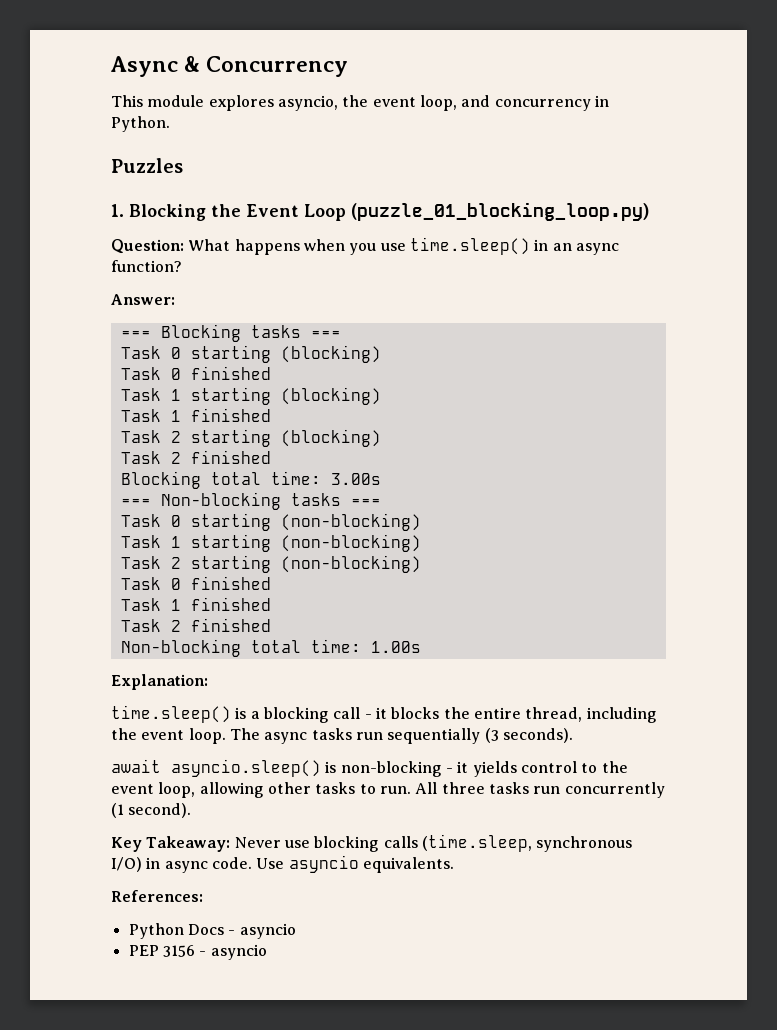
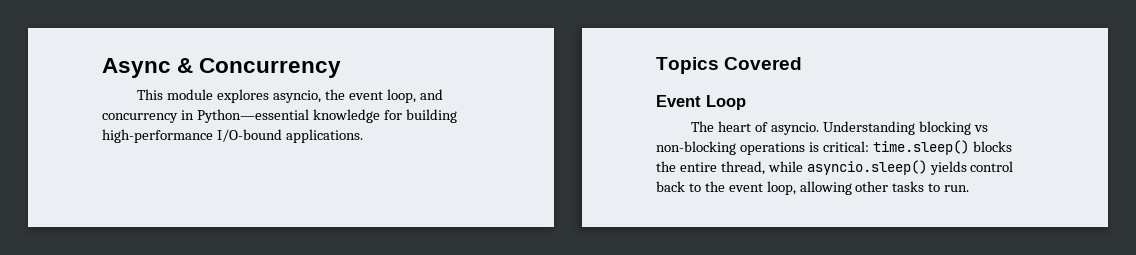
[111,116,170,132] [111,158,183,173] [111,202,649,221] [111,237,619,255] [111,260,182,272] [111,294,175,305] [120,324,341,342] [120,345,381,363] [120,366,271,380] [120,387,381,405] [120,408,271,422] [120,429,381,447] [120,450,271,464] [120,471,381,489] [120,492,381,510] [120,513,421,531] [120,534,421,552] [120,555,421,573] [120,576,271,590] [120,597,271,611] [120,618,271,632] [120,639,421,657] [111,674,208,690] [111,705,657,723] [111,728,573,744] [111,759,469,777] Python. // Puzzles // 1. Blocking the Event Loop (puzzle_01_blocking_loop.py) // Question: What happens when you use time.sleep() in an async function? // Answer: // === Blocking tasks === // Task 0 starting (blocking) // Task 0 finished // Task 1 starting (blocking) // Task 1 finished // Task 2 starting (blocking) // Task 2 finished // Blocking total time: 3.00s // === Non-blocking tasks === // Task 0 starting (non-blocking) // Task 1 starting (non-blocking) // Task 2 starting (non-blocking) // Task 0 finished // Task 1 finished // Task 2 finished // Non-blocking total time: 1.00s // Explanation: // time.sleep() is a blocking call - it blocks the entire thread, including the event loop. The async tasks run sequentially (3 seconds). // await asyncio.sleep() is non-blocking - it -> [196,109,457,123] [102,129,363,143] [656,57,803,74] [656,95,746,110] [691,121,988,135] [656,140,1012,155] [656,160,927,175] Python—essential knowledge for building high-performance I/O-bound applications. // Topics Covered // Event Loop // The heart of asyncio. Understanding blocking vs non-blocking operations is critical: time.sleep() blocks the entire thread, while asyncio.sleep()
(577, 767) none -> [656,181,685,192] back
[415,782,665,798] [111,803,192,818] [111,834,633,852] [111,855,454,873] [111,890,203,902] [128,923,296,939] [128,944,267,960] All three tasks run concurrently (1 second). // Key Takeaway: Never use blocking calls (time.sleep, synchronous I/O) in async code. Use asyncio equivalents. // References: // Python Docs - asyncio // PEP 3156 - asyncio -> (970, 188) none

